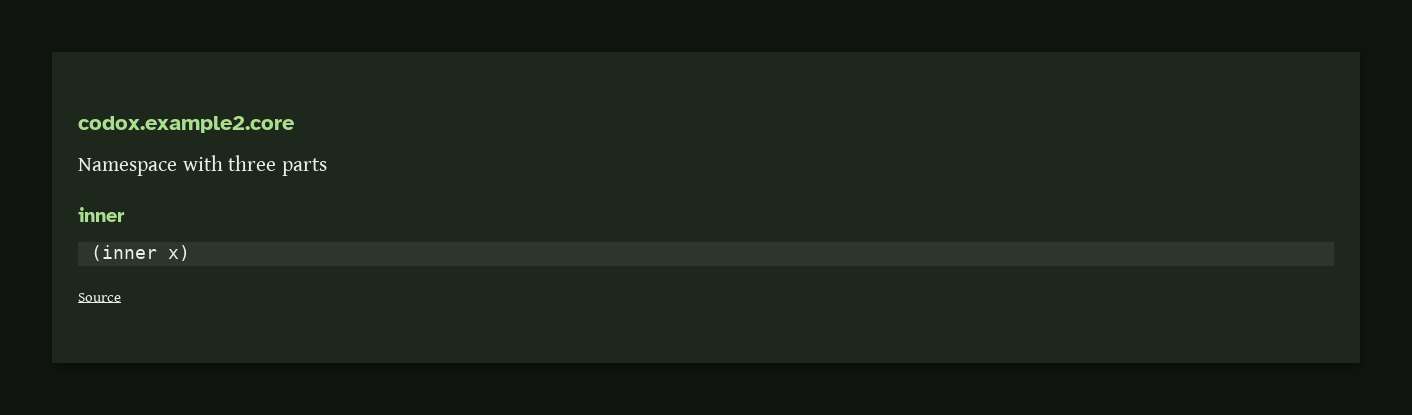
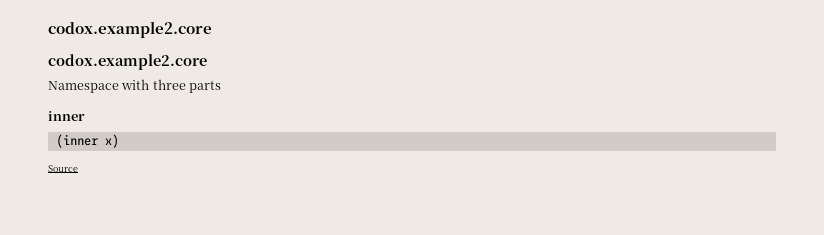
[78,116,295,133] codox.example2.core -> [48,21,212,38] [48,54,207,70] codox.example2.core // codox.example2.core

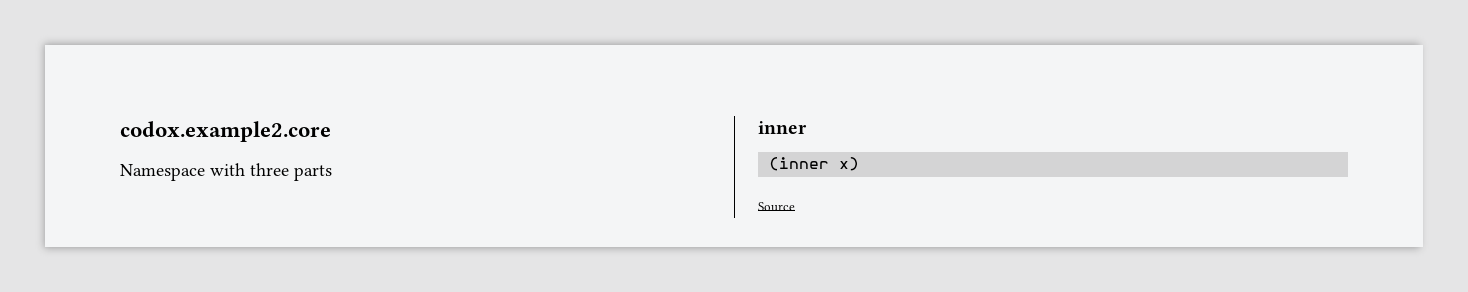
[48,21,212,38] [48,54,207,70] codox.example2.core // codox.example2.core -> [120,121,331,142] codox.example2.core

